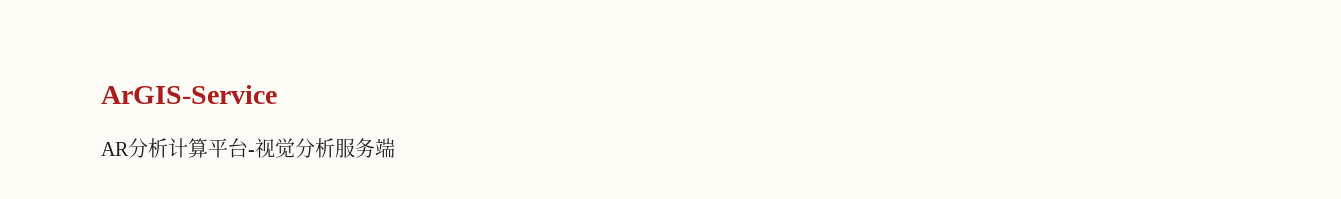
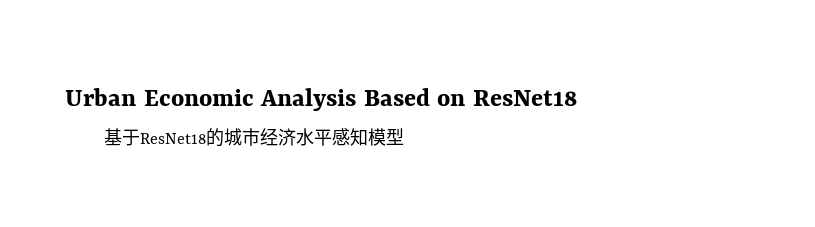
[101,85,277,104] [101,138,395,158] ArGIS-Service // AR分析计算平台-视觉分析服务端 -> [65,88,577,111] [104,128,405,147] Urban Economic Analysis Based on ResNet18 // 基于ResNet18的城市经济水平感知模型

